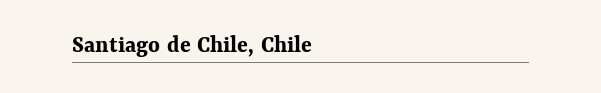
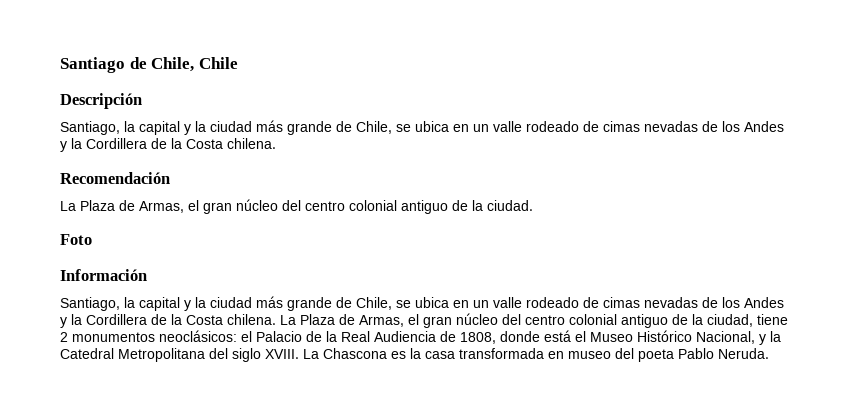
(312, 43) none -> [60,93,142,109] [60,120,784,135] [60,138,276,152] [60,172,170,184] [60,199,533,214] [60,234,92,245] [60,269,147,281] [60,296,784,311] [60,313,788,328] [60,330,781,345] [60,348,769,362] // Descripción // Santiago, la capital y la ciudad más grande de Chile, se ubica en un valle rodeado de cimas nevadas de los Andes y la Cordillera de la Costa chilena. // Recomendación // La Plaza de Armas, el gran núcleo del centro colonial antiguo de la ciudad. // Foto // Información // Santiago, la capital y la ciudad más grande de Chile, se ubica en un valle rodeado de cimas nevadas de los Andes y la Cordillera de la Costa chilena. La Plaza de Armas, el gran núcleo del centro colonial antiguo de la ciudad, tiene 2 monumentos neoclásicos: el Palacio de la Real Audiencia de 1808, donde está el Museo Histórico Nacional, y la Catedral Metropolitana del siglo XVIII. La Chascona es la casa transformada en museo del poeta Pablo Neruda.

